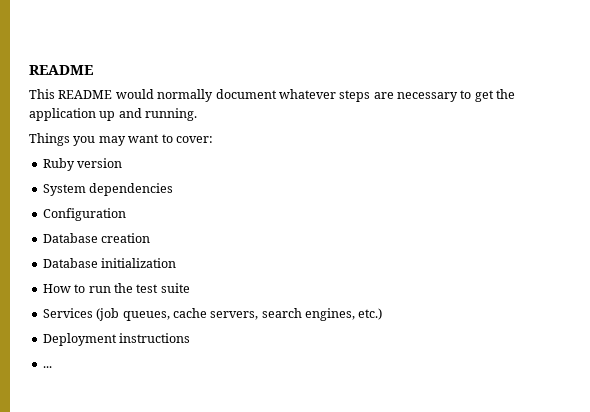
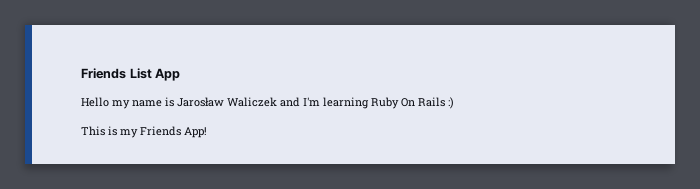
[29,65,93,75] [29,89,516,102] [29,108,198,121] [29,133,213,146] [42,158,123,171] [42,183,174,196] [42,208,126,221] [42,233,151,243] [42,258,177,268] [42,283,190,293] [42,308,383,321] [42,333,191,346] [42,366,52,368] README // This README would normally document whatever steps are necessary to get the application up and running. // Things you may want to cover: // Ruby version // System dependencies // Configuration // Database creation // Database initialization // How to run the test suite // Services (job queues, cache servers, search engines, etc.) // Deployment instructions // ... -> [81,68,181,81] [81,97,454,109] [81,126,207,138] Friends List App // Hello my name is Jarosław Waliczek and I'm learning Ruby On Rails :) // This is my Friends App!

